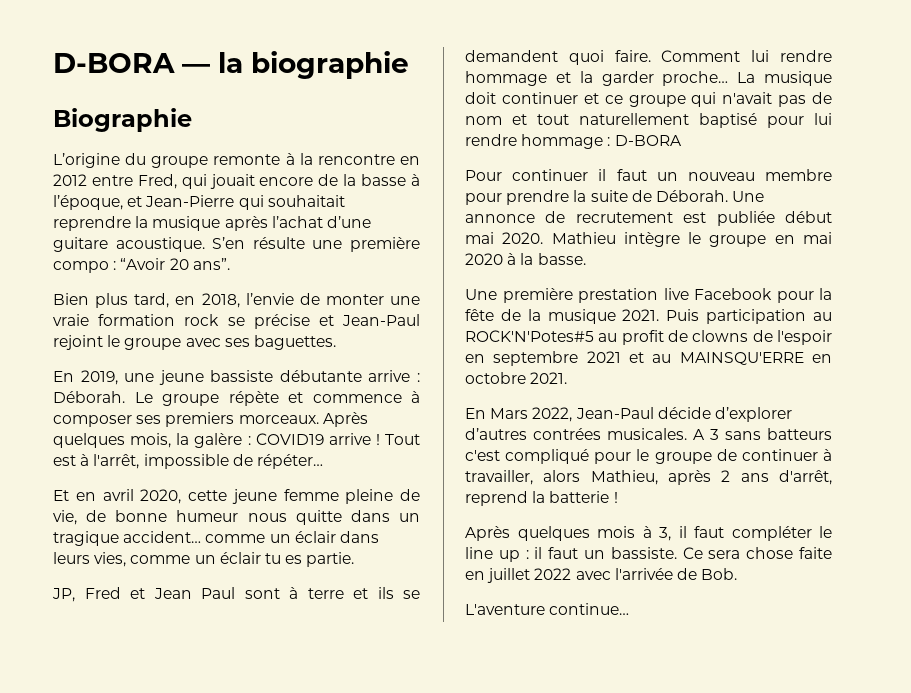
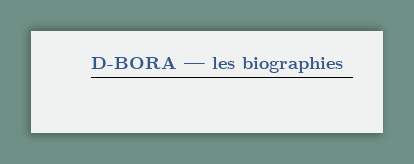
[218,51,409,79] [53,108,192,132] [53,153,420,168] [53,174,421,189] [53,195,345,210] [53,216,371,231] [53,237,420,252] [53,258,230,273] [53,293,420,308] [53,314,420,329] [53,335,336,350] [53,370,420,385] [53,391,420,406] [53,412,368,427] [53,433,420,448] [53,454,323,469] [53,489,420,504] [53,510,420,525] [53,531,379,546] [53,552,355,567] [52,587,420,602] [465,50,832,65] [465,71,832,86] [465,92,832,107] [465,113,832,128] [465,134,682,149] [465,169,832,181] [465,190,765,205] [465,211,832,226] [465,232,832,247] [465,253,586,265] [465,288,832,303] [465,309,832,324] [465,330,832,345] [465,351,832,366] [465,372,568,384] [465,407,792,422] [465,428,832,440] [465,449,832,464] [465,470,832,485] [465,491,618,506] [465,526,832,541] [465,547,832,562] [465,568,738,583] [465,603,630,615] la biographie // Biographie // L’origine du groupe remonte à la rencontre en 2012 entre Fred, qui jouait encore de la basse à l’époque, et Jean-Pierre qui souhaitait reprendre la musique après l’achat d’une guitare acoustique. S’en résulte une première compo : “Avoir 20 ans”. // Bien plus tard, en 2018, l’envie de monter une vraie formation rock se précise et Jean-Paul rejoint le groupe avec ses baguettes. // En 2019, une jeune bassiste débutante arrive : Déborah. Le groupe répète et commence à composer ses premiers morceaux. Après quelques mois, la galère : COVID19 arrive ! Tout est à l'arrêt, impossible de répéter… // Et en avril 2020, cette jeune femme pleine de vie, de bonne humeur nous quitte dans un tragique accident… comme un éclair dans leurs vies, comme un éclair tu es partie. // JP, Fred et Jean Paul sont à terre et ils se demandent quoi faire. Comment lui rendre hommage et la garder proche… La musique doit continuer et ce groupe qui n'avait pas de nom et tout naturellement baptisé pour lui rendre hommage : D-BORA // Pour continuer il faut un nouveau membre pour prendre la suite de Déborah. Une annonce de recrutement est publiée début mai 2020. Mathieu intègre le groupe en mai 2020 à la basse. // Une première prestation live Facebook pour la fête de la musique 2021. Puis participation au ROCK'N'Potes#5 au profit de clowns de l'espoir en septembre 2021 et au MAINSQU'ERRE en octobre 2021. // En Mars 2022, Jean-Paul décide d’explorer d’autres contrées musicales. A 3 sans batteurs c'est compliqué pour le groupe de continuer à travailler, alors Mathieu, après 2 ans d'arrêt, reprend la batterie ! // Après quelques mois à 3, il faut compléter le line up : il faut un bassiste. Ce sera chose faite en juillet 2022 avec l'arrivée de Bob. // L'aventure continue… -> [212,57,343,73] les biographies

